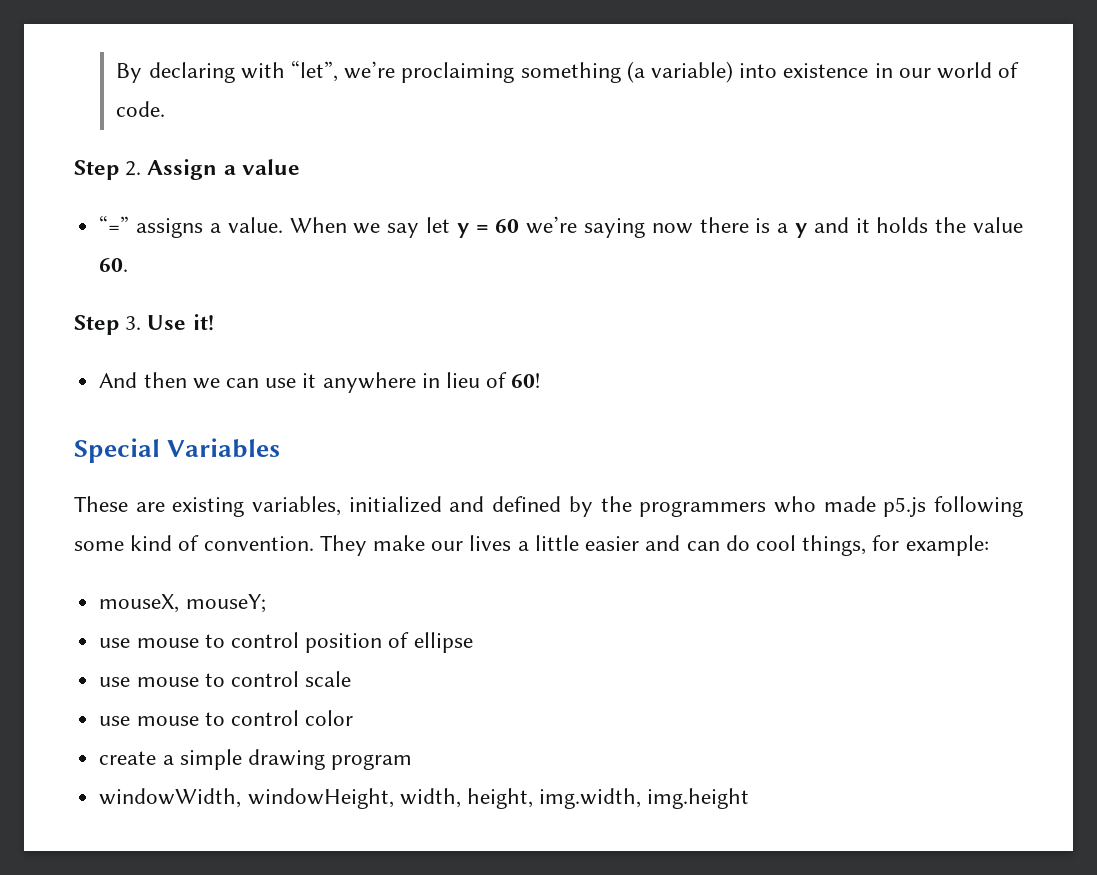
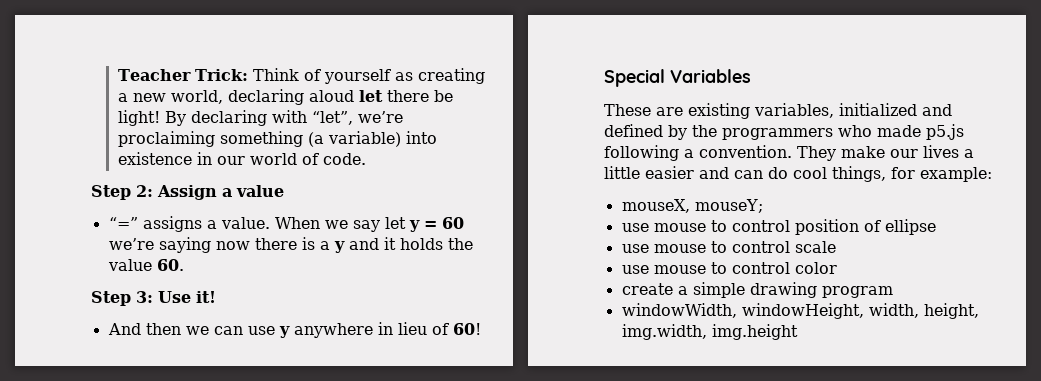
(116, 73) none -> [117,68,485,84] [117,89,453,105] [117,110,160,126] Teacher Trick: Think of yourself as creating a new world, declaring aloud let there be light!
[125,161,142,176] 2. -> [136,185,153,197] 2:
[125,316,142,330] 3. -> [136,291,153,303] 3:
[302,373,317,388] it -> [278,326,290,338] y
[74,535,200,551] some kind of -> [684,149,694,158] a

